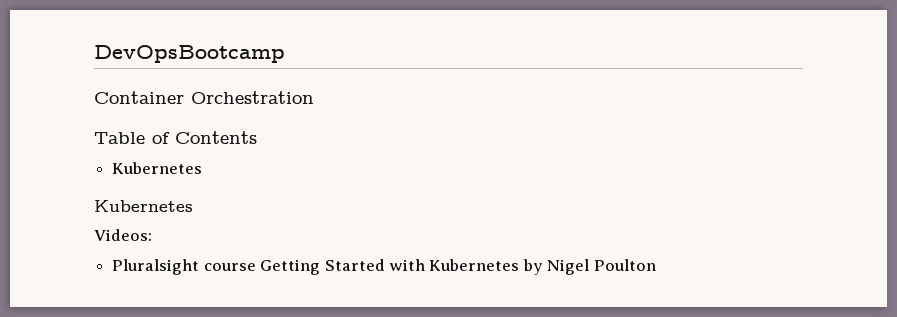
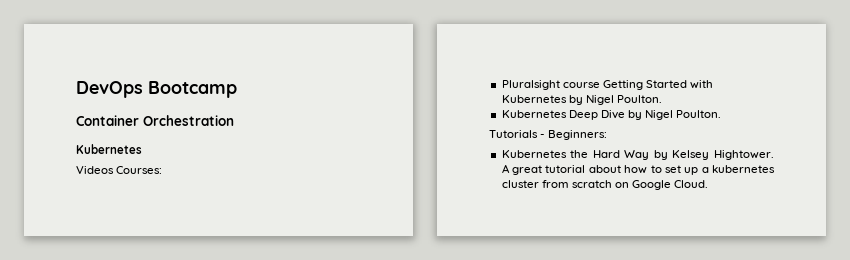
[94,45,285,63] DevOpsBootcamp -> [76,81,237,98] DevOps Bootcamp
[94,131,257,144] [112,162,203,174] [94,200,193,212] [94,229,152,241] // Table of Contents // Kubernetes // Kubernetes // Videos: -> [76,144,142,154] [76,166,163,174] // Kubernetes // Videos Courses:
[593,259,656,271] Poulton -> [616,95,662,103] [501,110,722,120] [489,130,608,140] [501,150,774,160] [501,164,775,175] [501,180,709,190] Poulton. // Kubernetes Deep Dive by Nigel Poulton. // Tutorials - Beginners: // Kubernetes the Hard Way by Kelsey Hightower. A great tutorial about how to set up a kubernetes cluster from scratch on Google Cloud.

